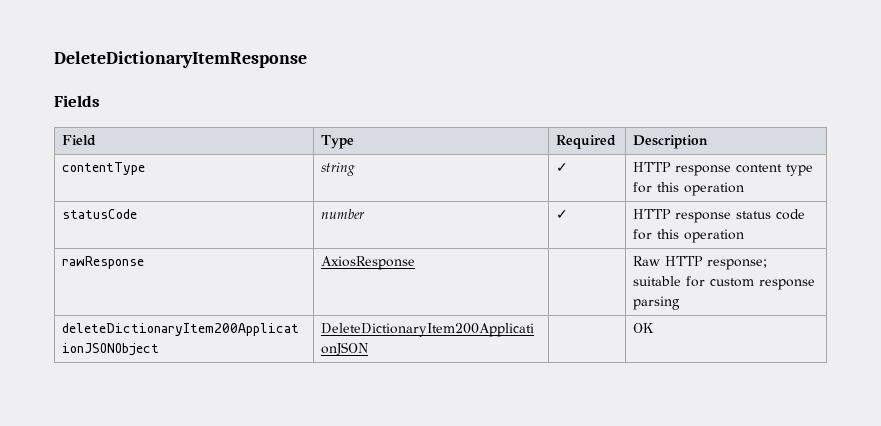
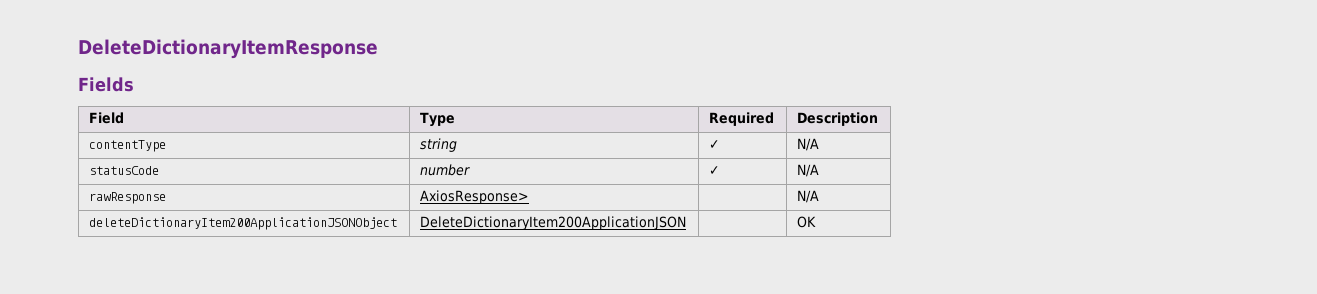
[633,162,814,176] [633,182,745,196] [62,209,138,219] [321,209,366,219] [556,210,569,219] [633,209,806,223] [633,229,745,243] [62,256,145,269] [321,256,416,270] [633,256,768,270] [633,276,816,290] [633,296,681,310] HTTP response content type for this operation // statusCode | number | ✓ | HTTP response status code for this operation // rawResponse | AxiosResponse | | Raw HTTP response; suitable for custom response parsing -> [797,138,820,151] [89,166,160,175] [420,164,471,176] [709,166,721,175] [797,164,820,177] [89,192,167,204] [420,190,530,204] [797,190,820,203] N/A // statusCode | number | ✓ | N/A // rawResponse | AxiosResponse> | | N/A

